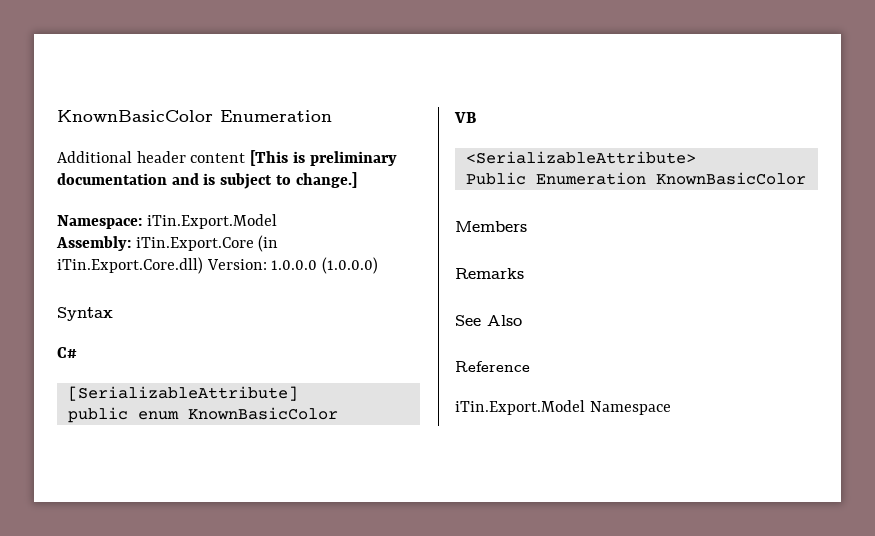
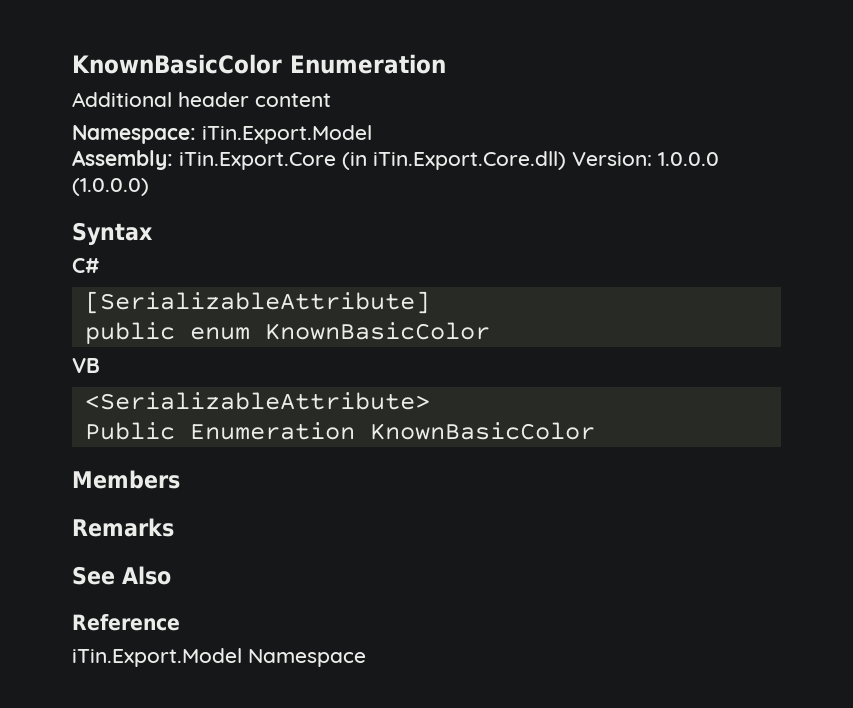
[250,150,397,166] [57,172,357,189] [This is preliminary documentation and is subject to change.] -> (331, 100) none

